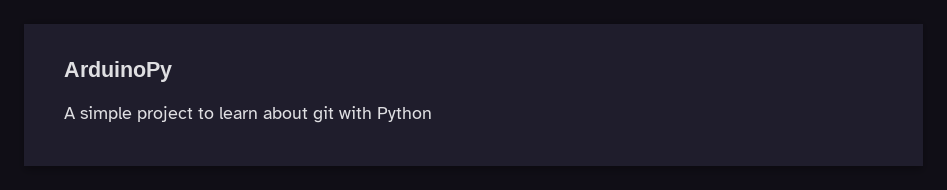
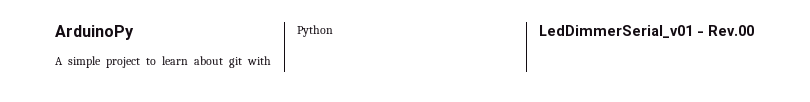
(432, 114) none -> [539,25,754,38] // LedDimmerSerial_v01 - Rev.00

